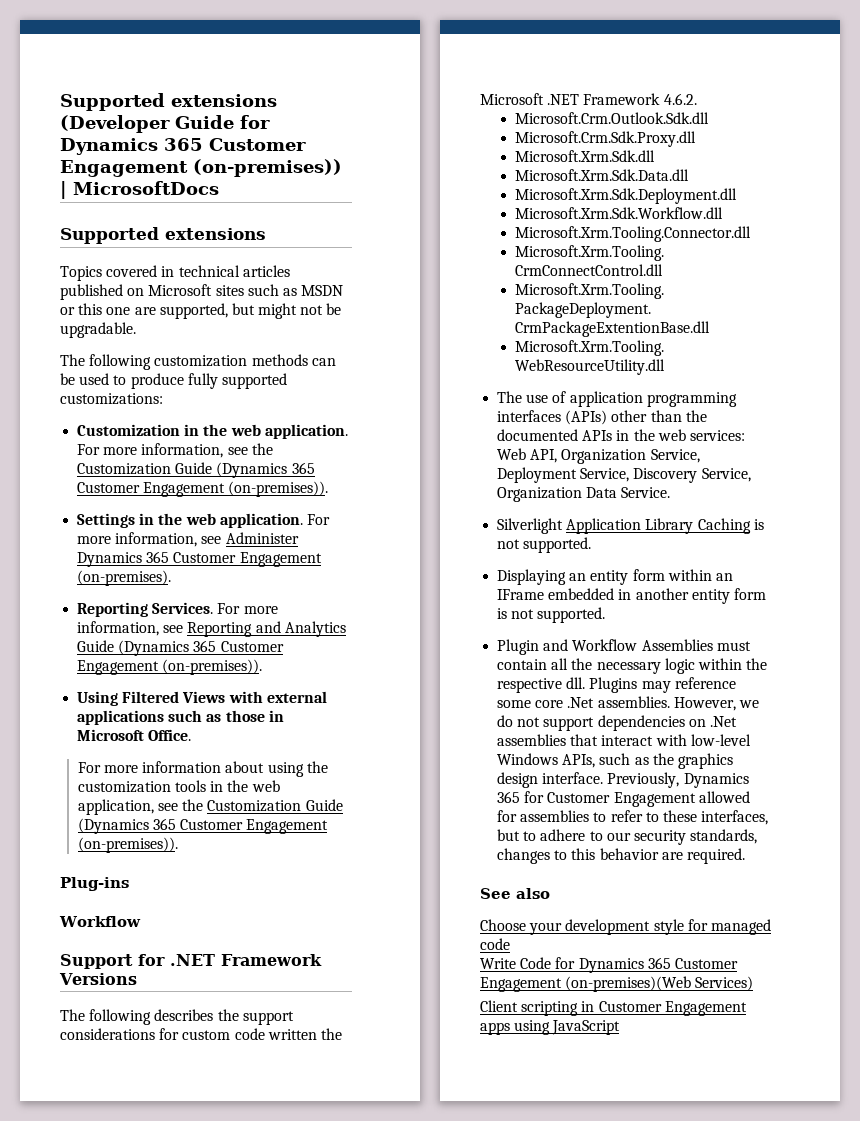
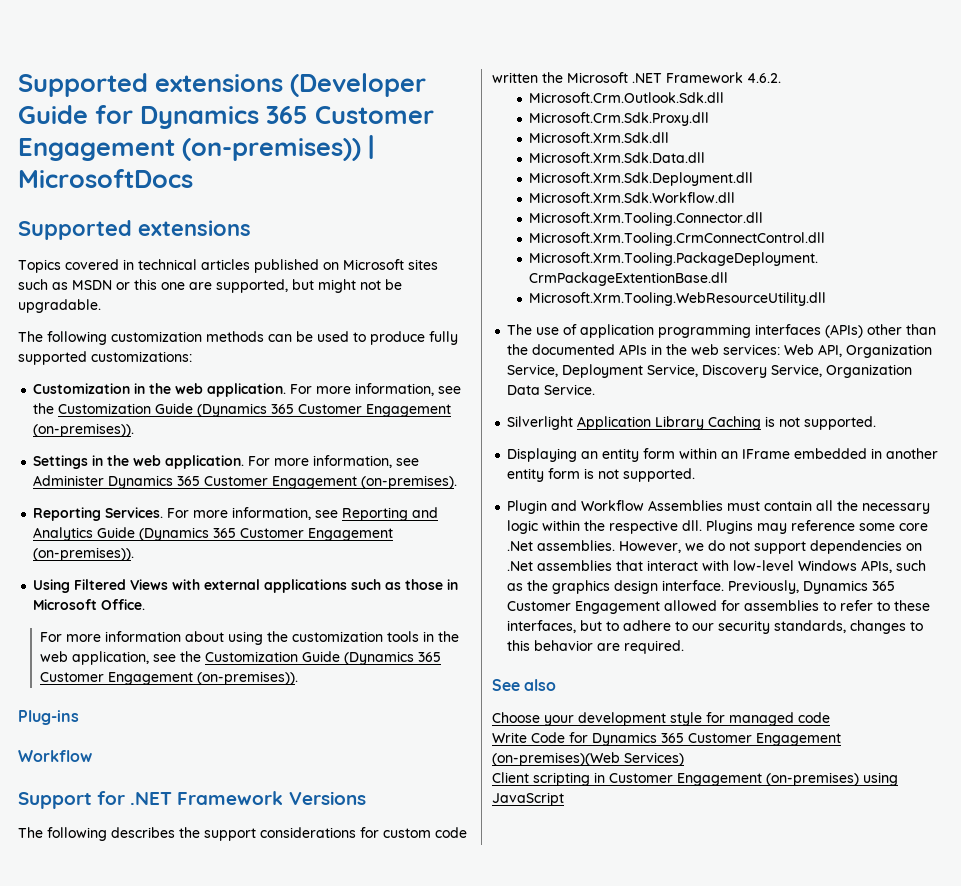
[524,791,545,803] for -> (896, 586) none
[480,1022,510,1035] apps -> [766,772,859,786] (on-premises)

